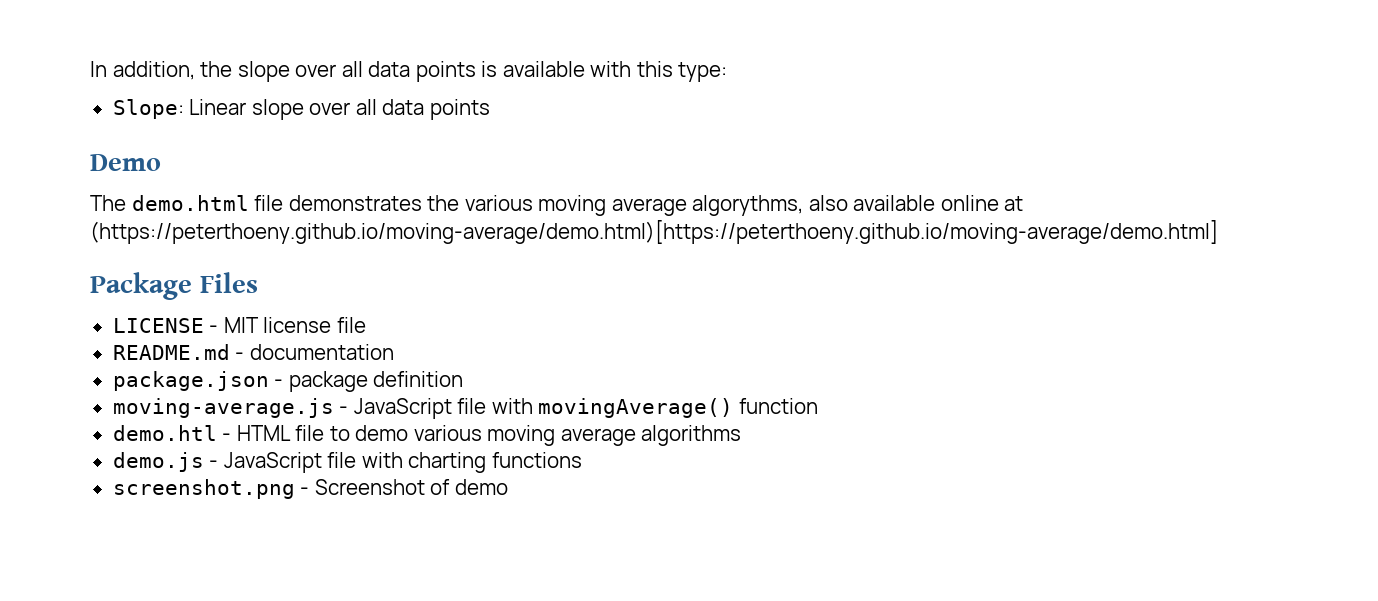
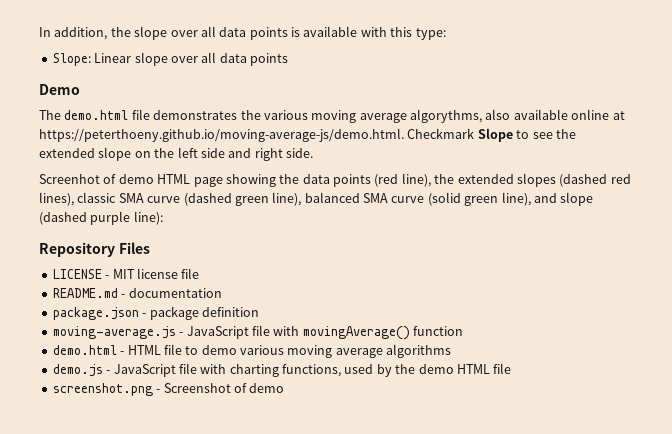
[90,220,1218,244] [90,272,192,300] (https://peterthoeny.github.io/moving-average/demo.html)[https://peterthoeny.github.io/moving-average/demo.html] // Package -> [39,128,576,142] [39,147,313,161] [39,173,631,187] [39,192,594,206] [39,211,163,225] [39,242,115,257] https://peterthoeny.github.io/moving-average-js/demo.html. Checkmark Slope to see the extended slope on the left side and right side. // Screenhot of demo HTML page showing the data points (red line), the extended slopes (dashed red lines), classic SMA curve (dashed green line), balanced SMA curve (solid green line), and slope (dashed purple line): // Repository
[112,425,217,441] demo.htl -> [52,345,117,355] demo.html
[491,452,582,468] functions -> [282,363,512,377] functions, used by the demo HTML file

